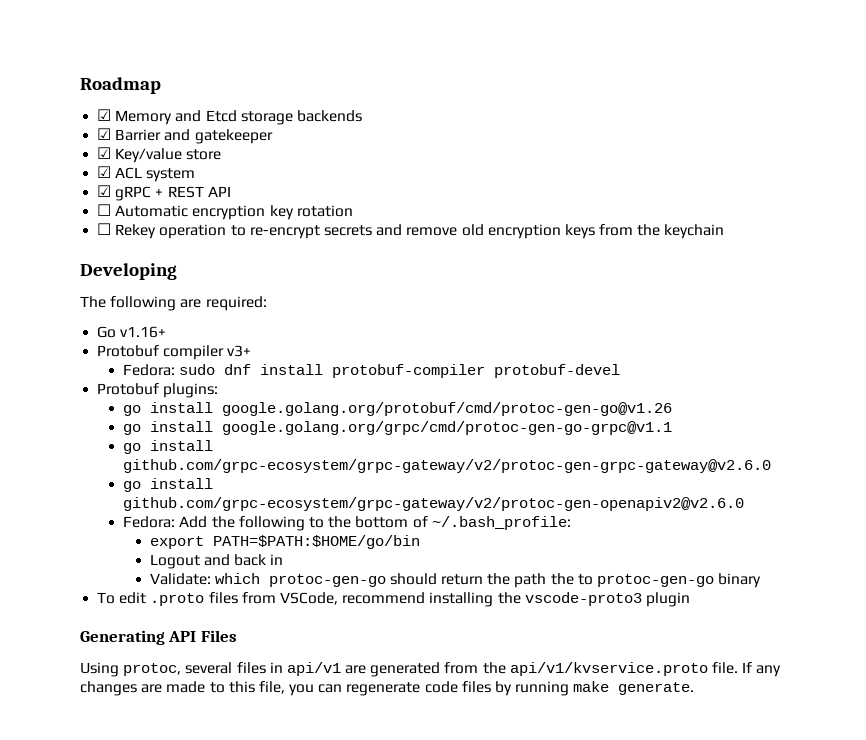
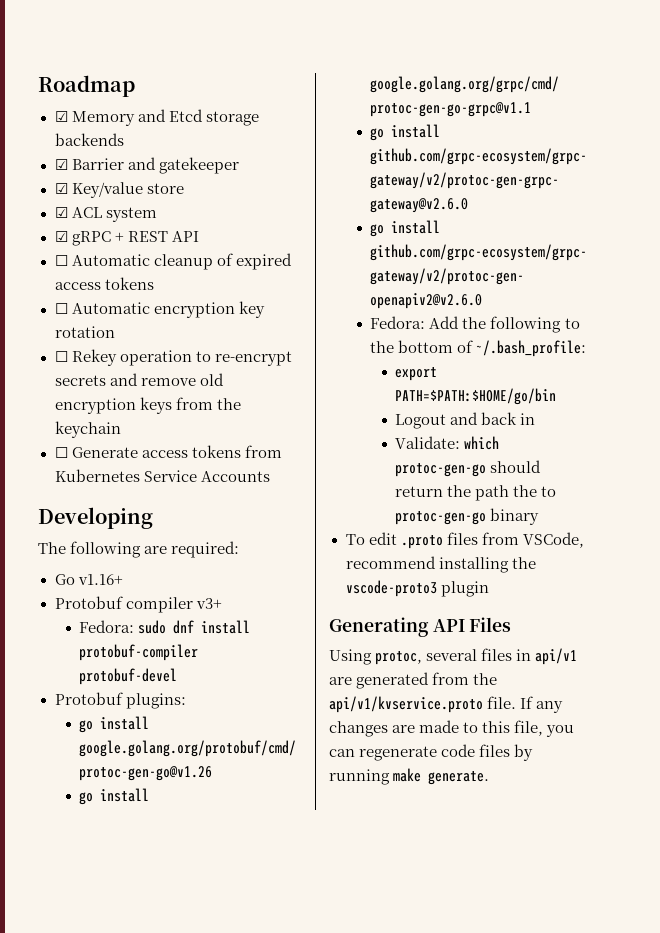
(231, 191) none -> [54,253,292,270] [54,277,154,290] // ☐ Automatic cleanup of expired access tokens
(725, 231) none -> [54,445,282,458] [54,469,270,482] // ☐ Generate access tokens from Kubernetes Service Accounts

